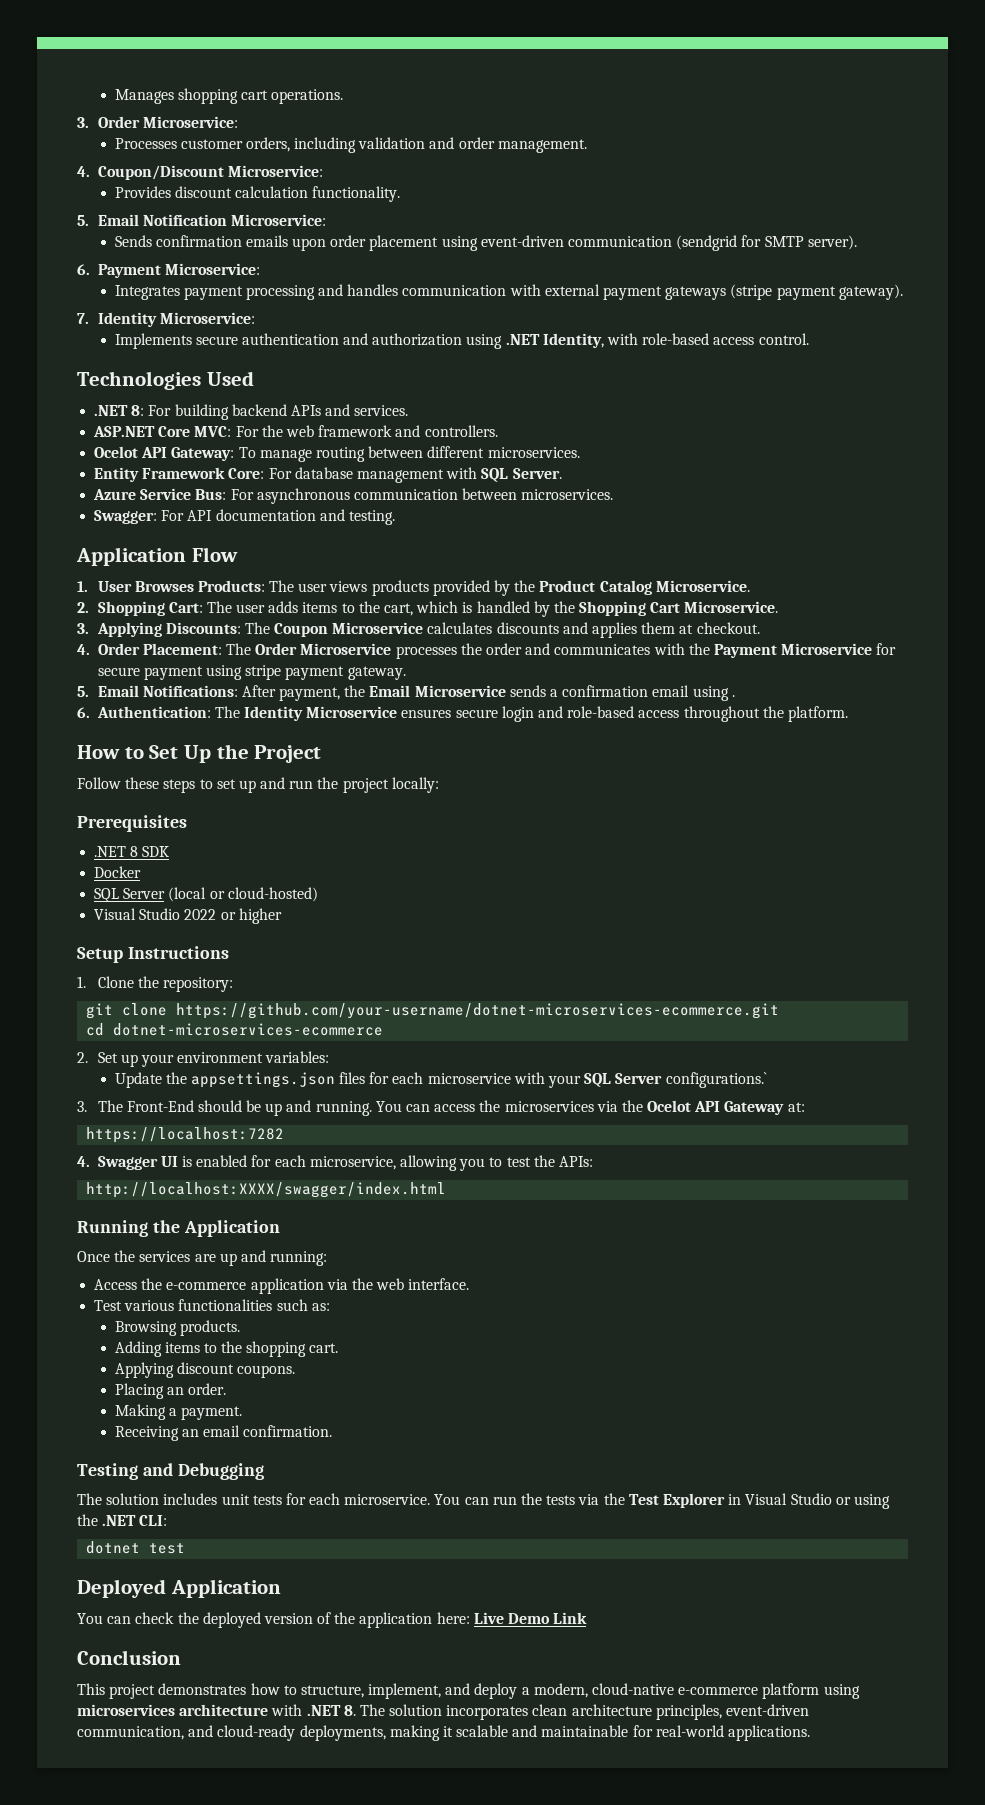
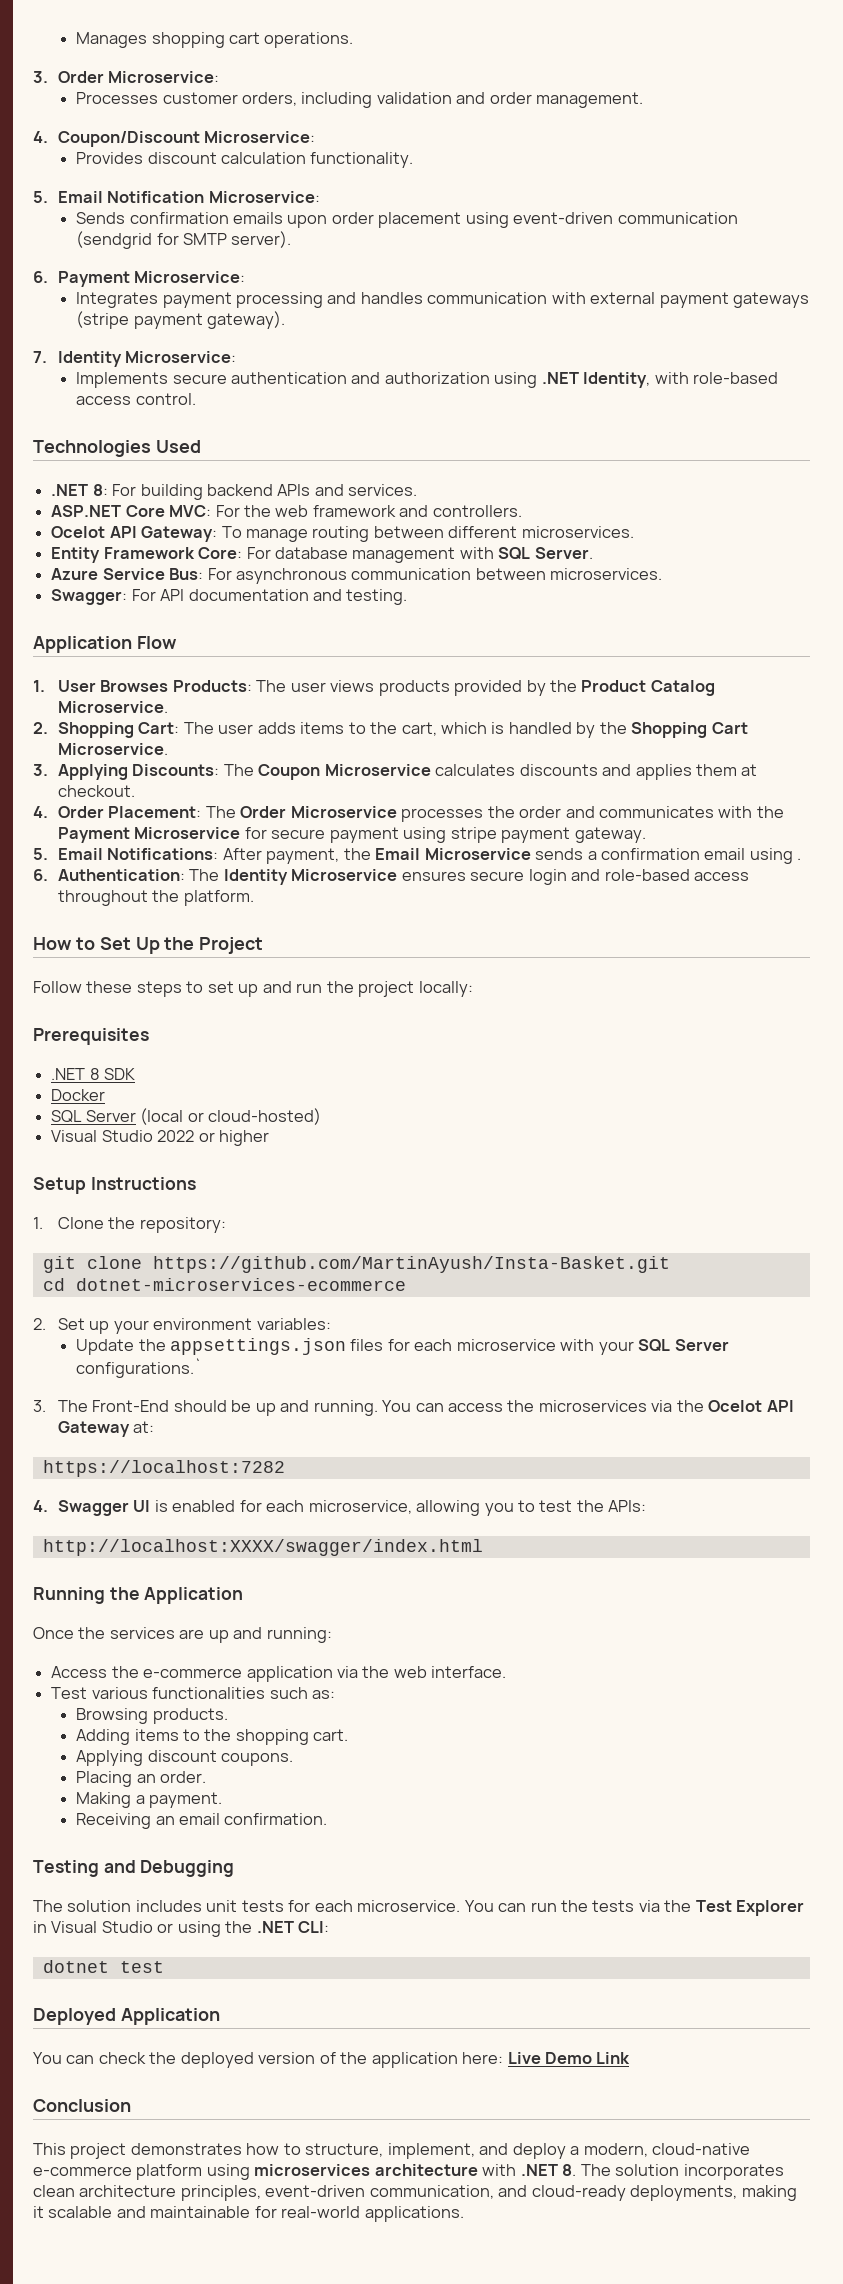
[176,1003,780,1019] https://github.com/your-username/dotnet-microservices-ecommerce.git -> [152,1256,670,1273] https://github.com/MartinAyush/Insta-Basket.git

